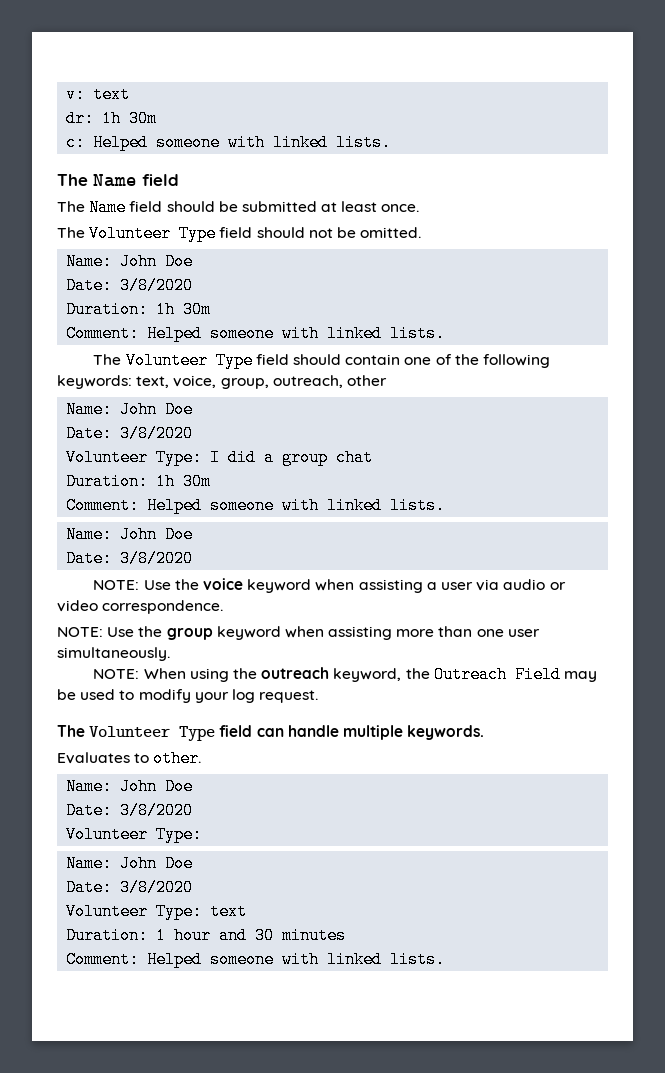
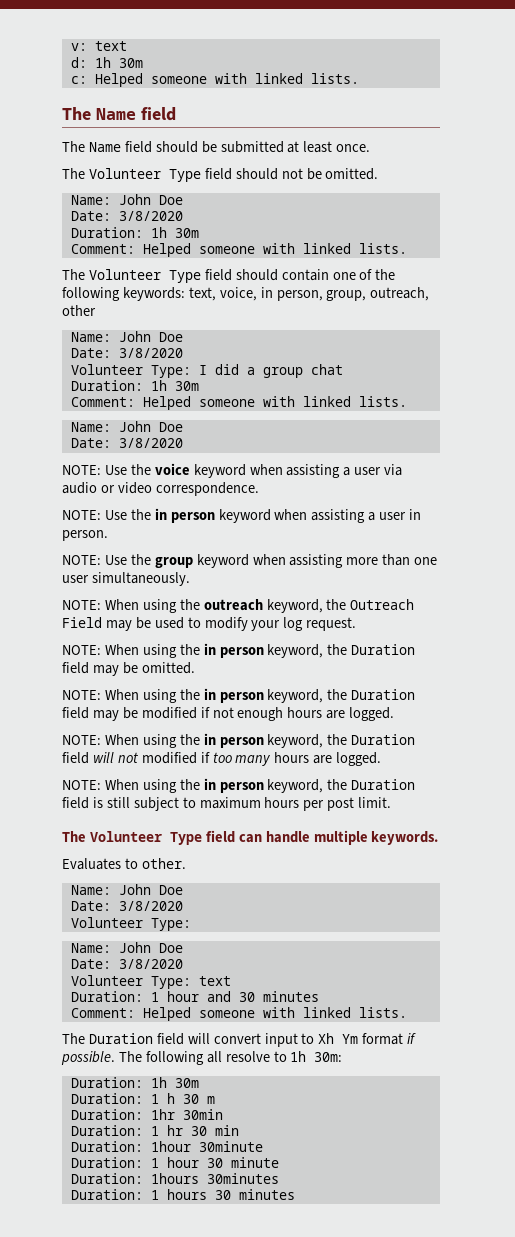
[66,110,95,127] dr: -> [70,57,87,68] d:
(217, 381) none -> [260,287,323,301] in person,
(224, 607) none -> [62,508,422,523] [62,530,108,541] // NOTE: Use the in person keyword when assisting a user in person.
(319, 696) none -> [62,643,416,658] [62,662,195,676] [62,688,416,703] [62,707,395,721] [62,733,416,748] [62,752,382,766] [62,778,416,793] [62,797,392,811] // NOTE: When using the in person keyword, the Duration field may be omitted. // NOTE: When using the in person keyword, the Duration field may be modified if not enough hours are logged. // NOTE: When using the in person keyword, the Duration field will not modified if too many hours are logged. // NOTE: When using the in person keyword, the Duration field is still subject to maximum hours per post limit.
(446, 959) none -> [62,1033,417,1047] [61,1051,343,1065] [70,1077,199,1088] [70,1093,215,1104] [70,1109,223,1120] [70,1125,239,1136] [70,1141,263,1152] [70,1157,279,1168] [70,1173,279,1184] [70,1189,295,1200] // The Duration field will convert input to Xh Ym format if possible. The following all resolve to 1h 30m: // Duration: 1h 30m // Duration: 1 h 30 m // Duration: 1hr 30min // Duration: 1 hr 30 min // Duration: 1hour 30minute // Duration: 1 hour 30 minute // Duration: 1hours 30minutes // Duration: 1 hours 30 minutes

